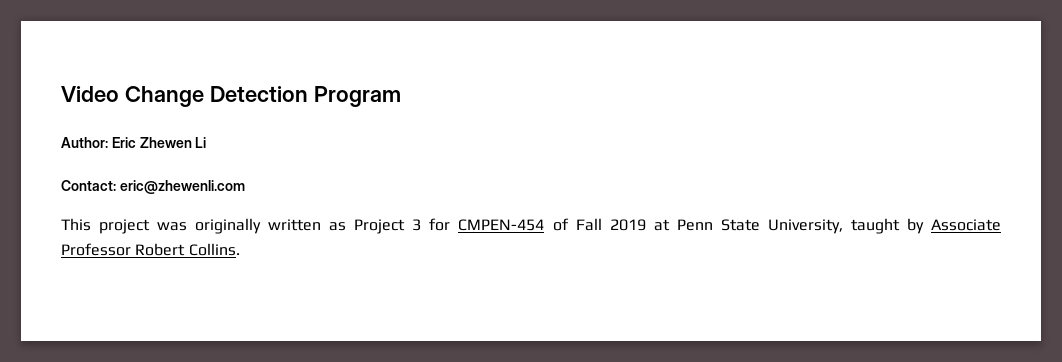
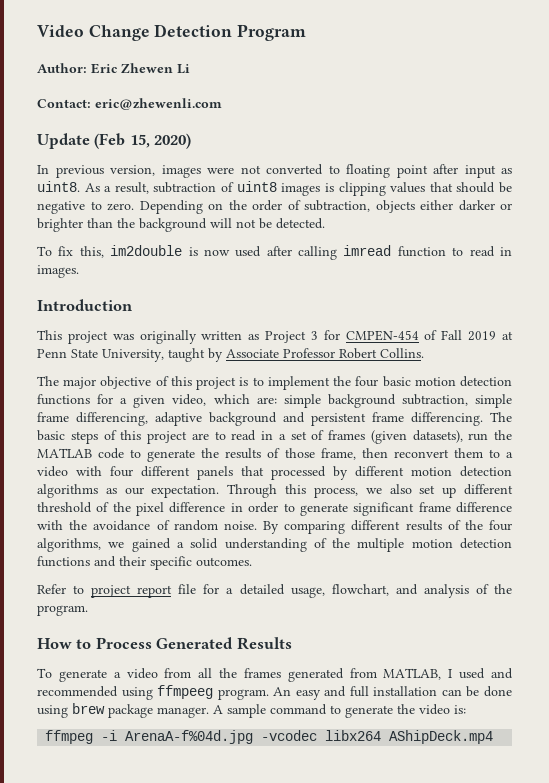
(245, 187) none -> [37,133,192,149] [37,164,512,178] [37,181,513,196] [37,200,512,214] [37,218,325,232] [37,245,512,260] [37,265,79,278] [37,299,133,311] // Update (Feb 15, 2020) // In previous version, images were not converted to floating point after input as uint8. As a result, subtraction of uint8 images is clipping values that should be negative to zero. Depending on the order of subtraction, objects either darker or brighter than the background will not be detected. // To fix this, im2double is now used after calling imread function to read in images. // Introduction
(240, 249) none -> [37,376,512,390] [37,394,512,408] [37,412,512,426] [37,430,512,444] [37,448,513,462] [37,466,512,480] [37,484,513,498] [37,502,512,516] [37,520,512,534] [37,538,512,552] [37,556,252,570] [37,584,512,598] [37,605,88,616] [37,637,292,650] [37,668,513,682] [37,685,512,700] [37,703,466,718] [45,730,494,744] // The major objective of this project is to implement the four basic motion detection functions for a given video, which are: simple background subtraction, simple frame differencing, adaptive background and persistent frame differencing. The basic steps of this project are to read in a set of frames (given datasets), run the MATLAB code to generate the results of those frame, then reconvert them to a video with four different panels that processed by different motion detection algorithms as our expectation. Through this process, we also set up different threshold of the pixel difference in order to generate significant frame difference with the avoidance of random noise. By comparing different results of the four algorithms, we gained a solid understanding of the multiple motion detection functions and their specific outcomes. // Refer to project report file for a detailed usage, flowchart, and analysis of the program. // How to Process Generated Results // To generate a video from all the frames generated from MATLAB, I used and recommended using ffmpeeg program. An easy and full installation can be done using brew package manager. A sample command to generate the video is: // ffmpeg -i ArenaA-f%04d.jpg -vcodec libx264 AShipDeck.mp4

